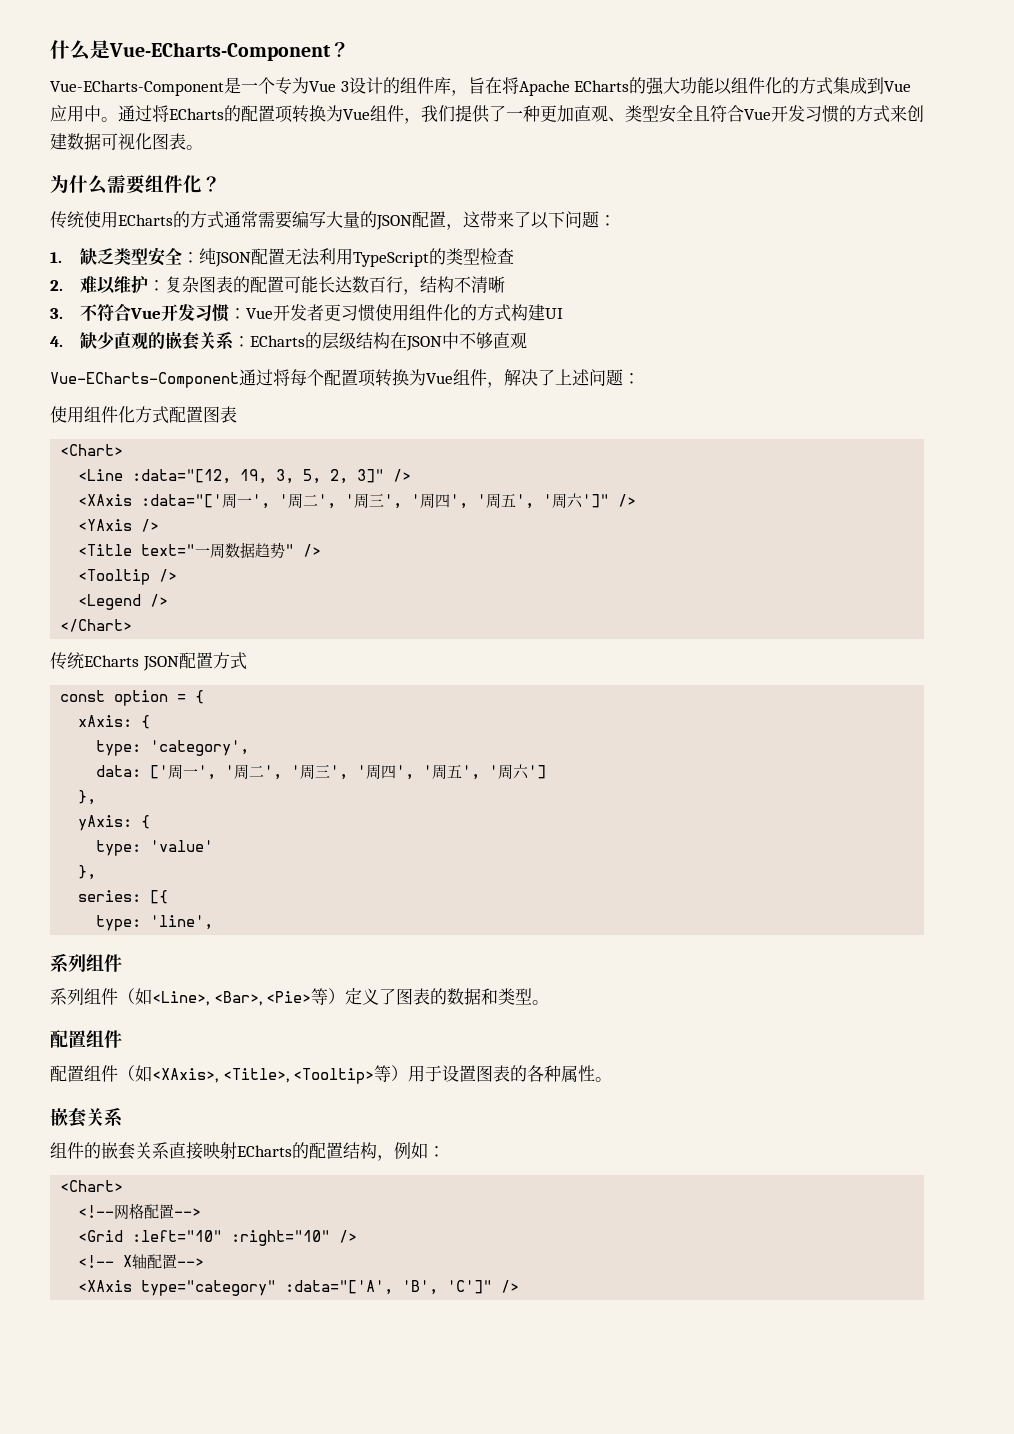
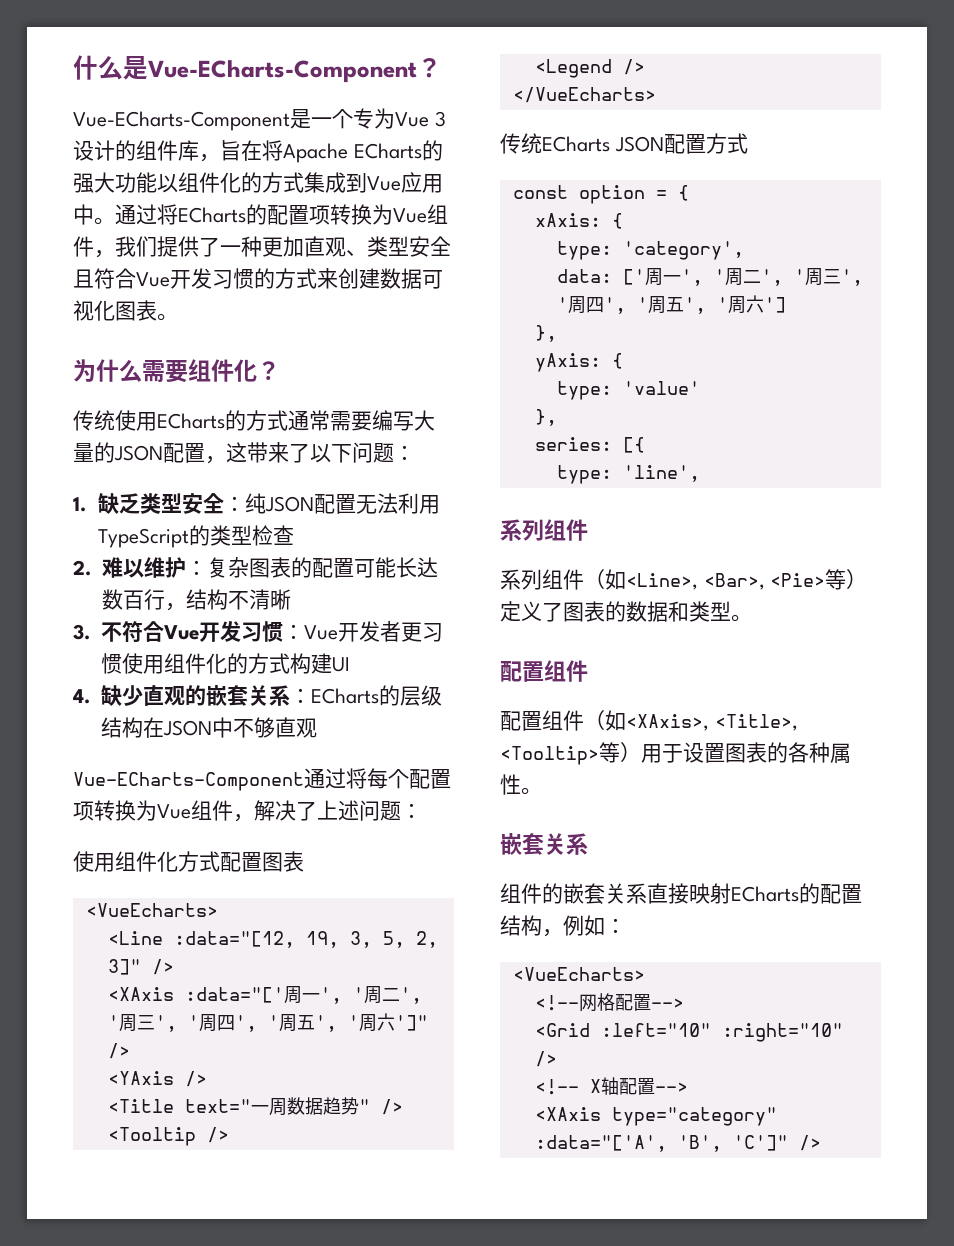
[60,444,124,456] <Chart> -> [85,903,218,917] <VueEcharts>
[60,619,133,632] </Chart> -> [512,87,656,103] </VueEcharts>
[60,1180,124,1192] <Chart> -> [512,967,645,981] <VueEcharts>

